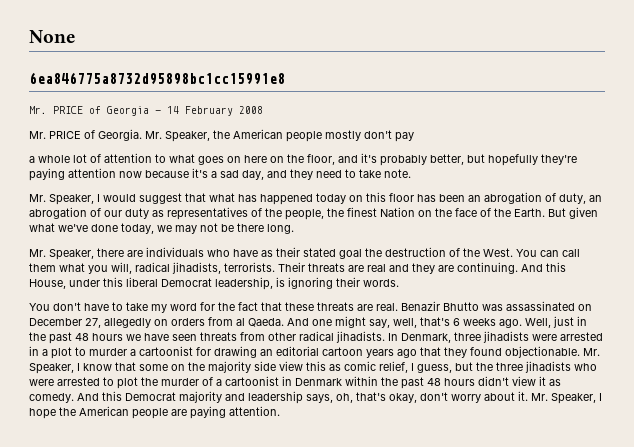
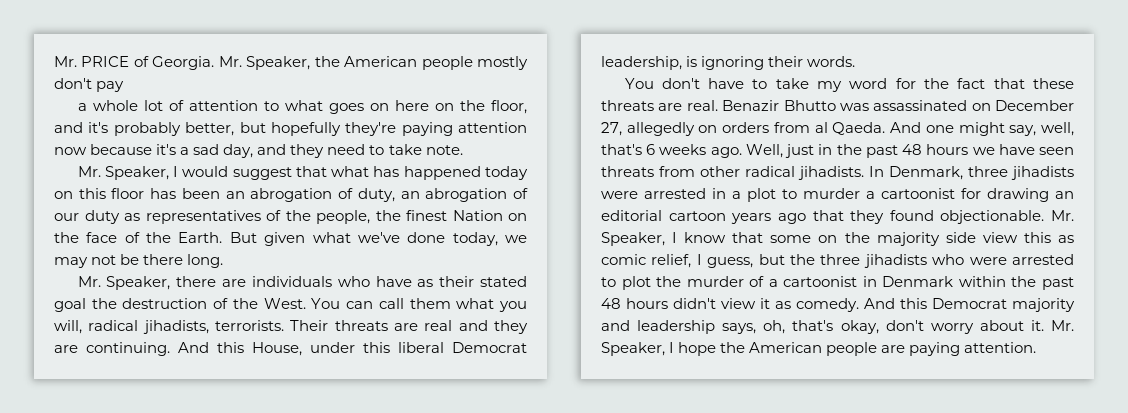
[29,30,76,43] [29,72,285,85] [29,106,263,116] None // 6ea846775a8732d95898bc1cc15991e8 // Mr. PRICE of Georgia — 14 February 2008 // -> (54, 61) none

